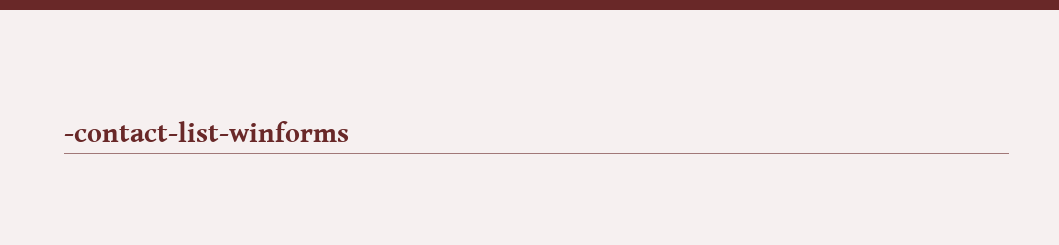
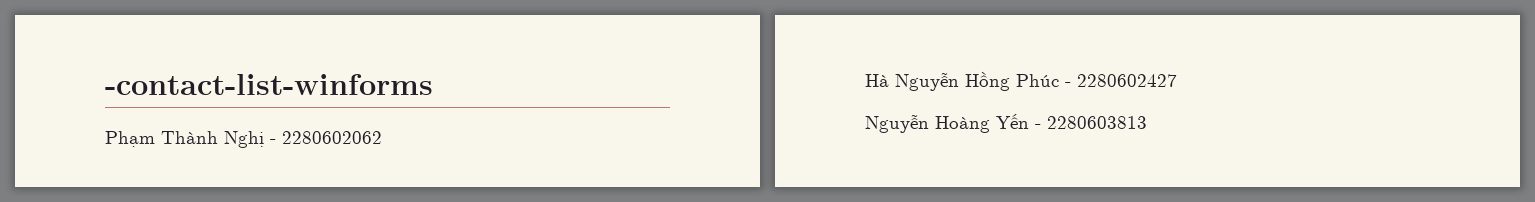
(349, 131) none -> [105,131,382,148] [865,71,1177,91] [865,113,1147,133] // Phạm Thành Nghị - 2280602062 // Hà Nguyễn Hồng Phúc - 2280602427 // Nguyễn Hoàng Yến - 2280603813

